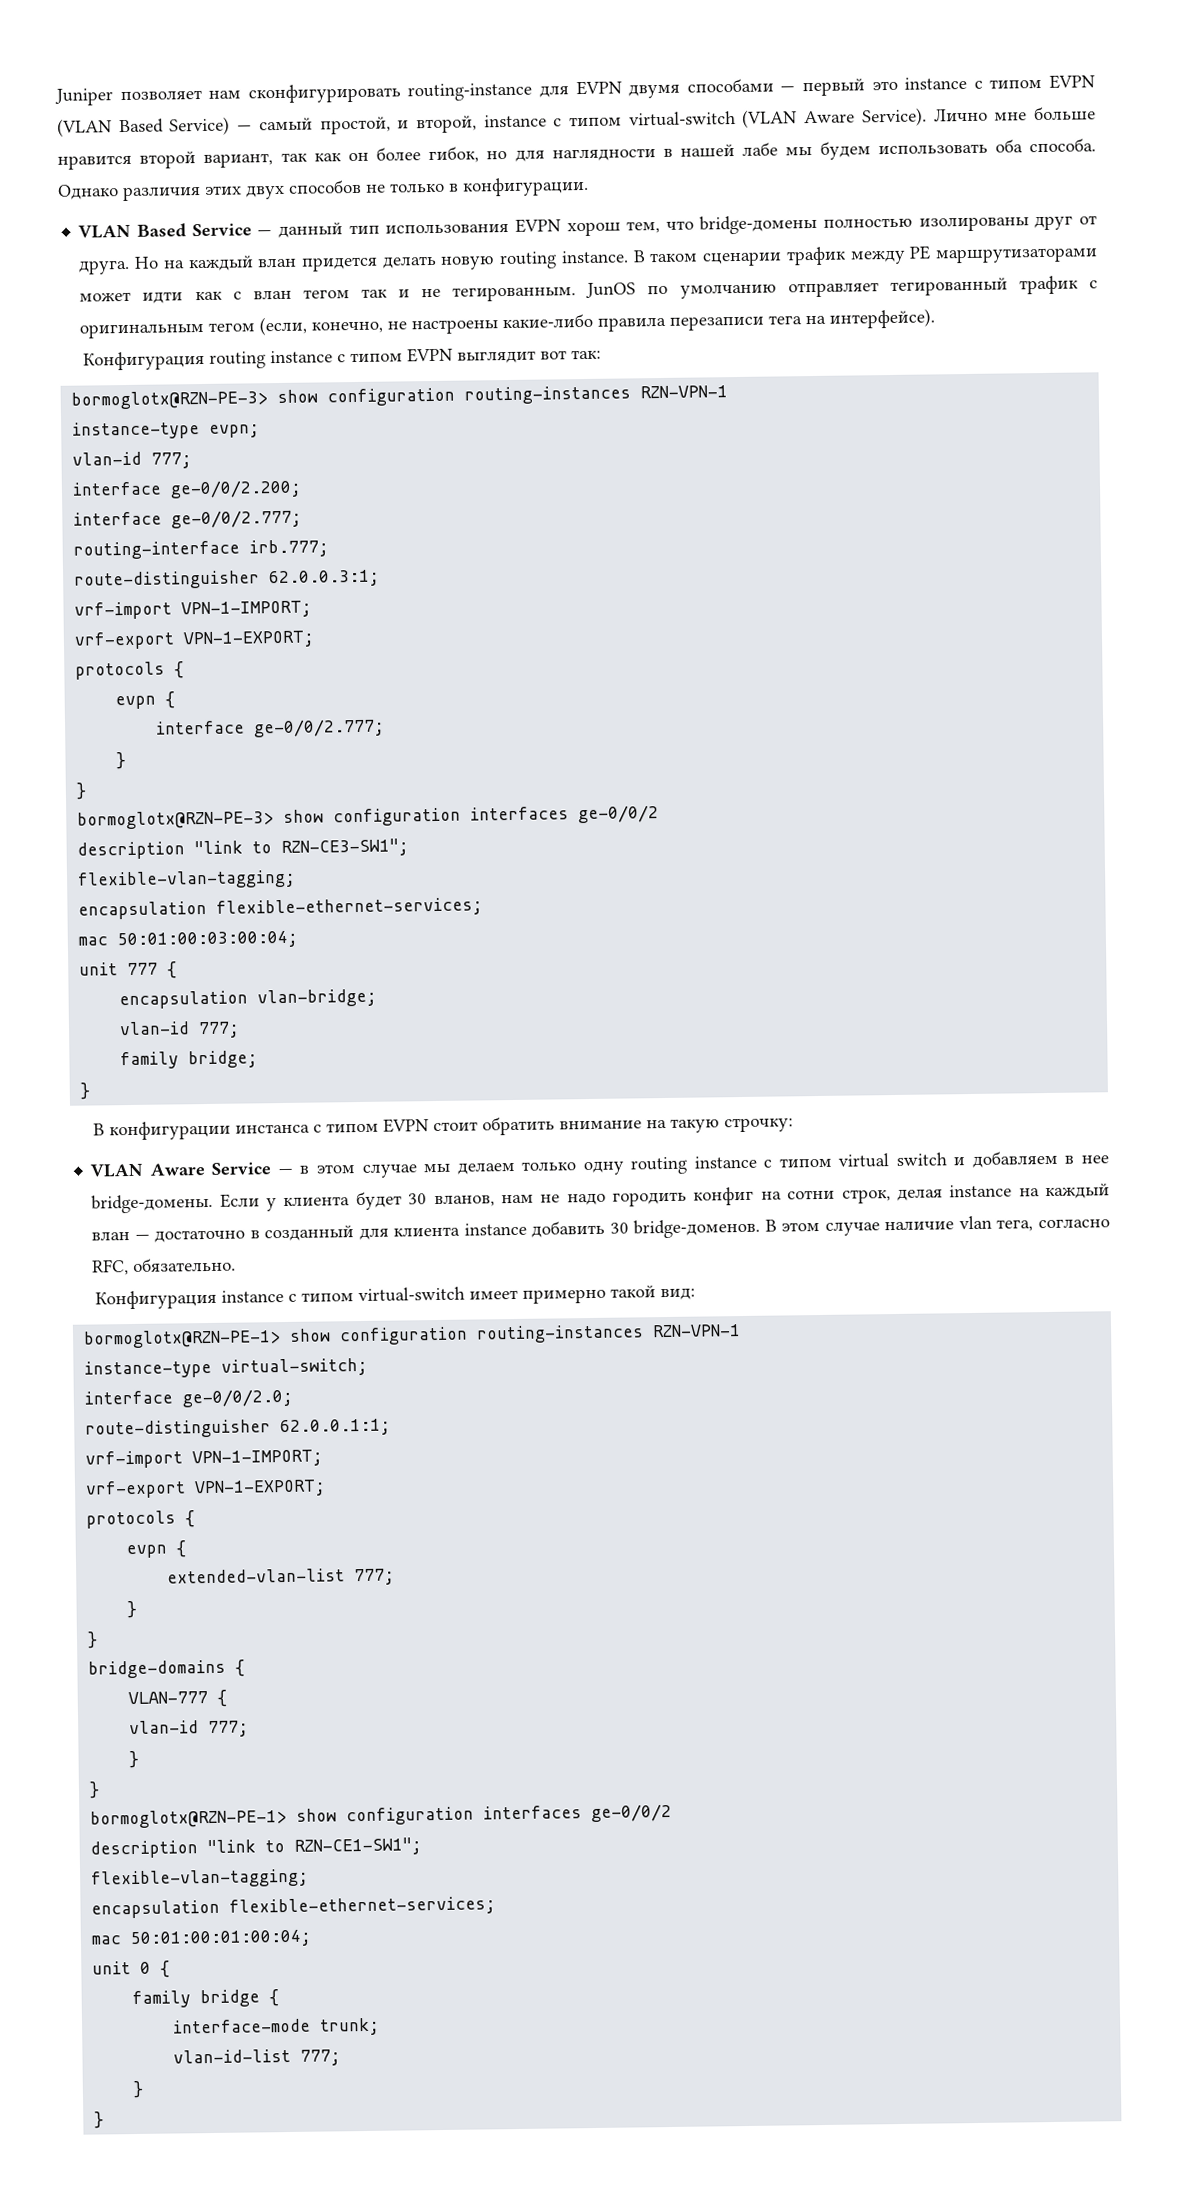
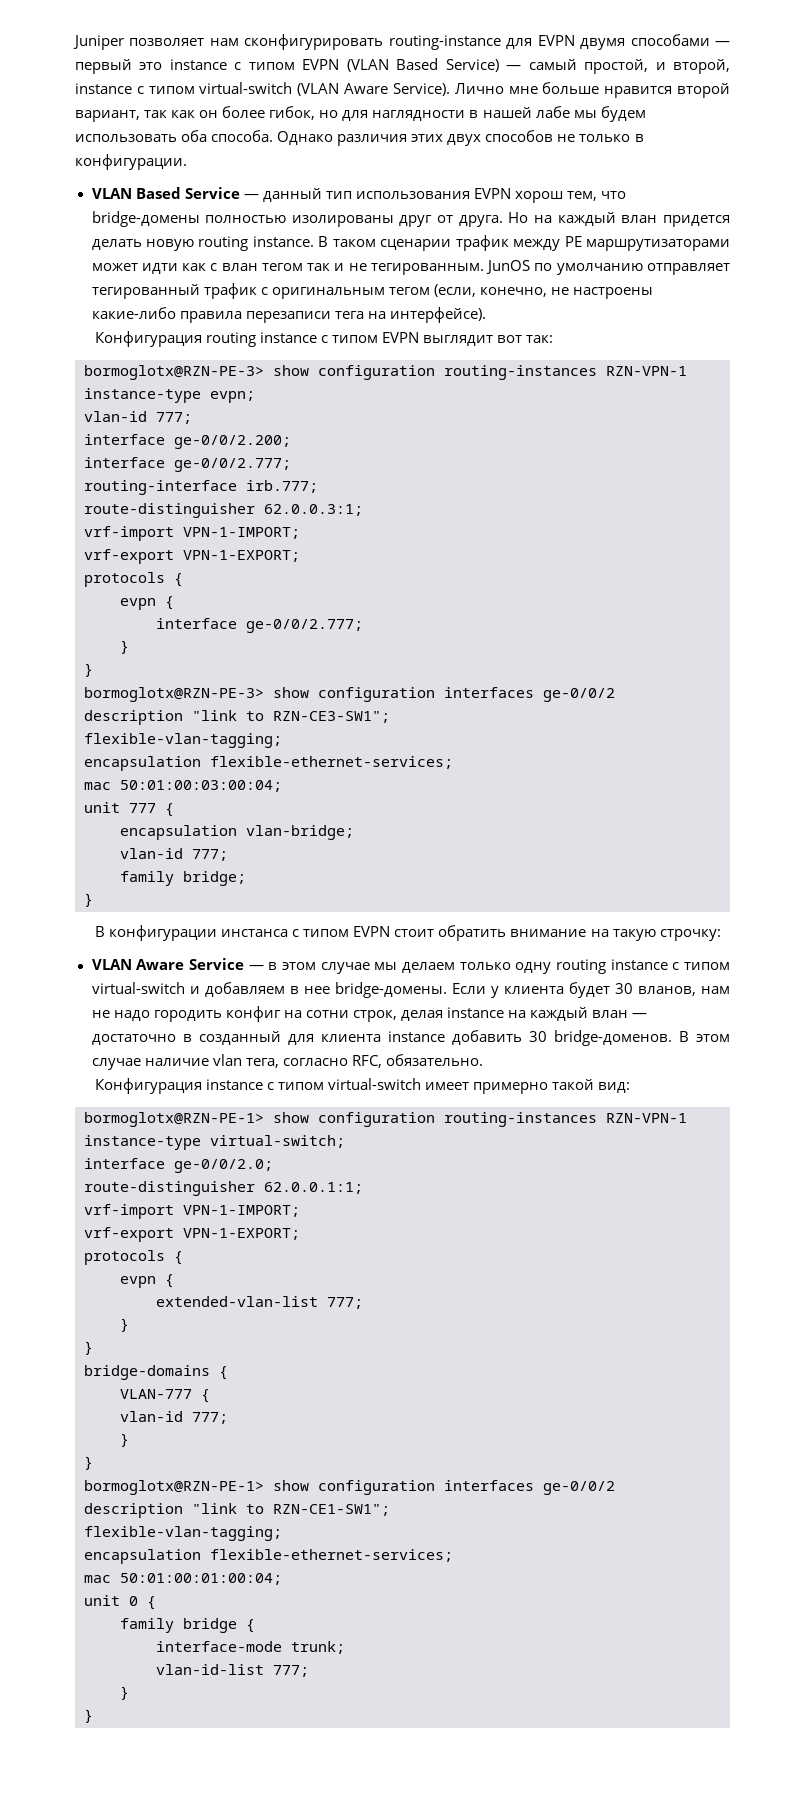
[838,1152,947,1168] virtual switch -> [91,982,185,994] virtual-switch

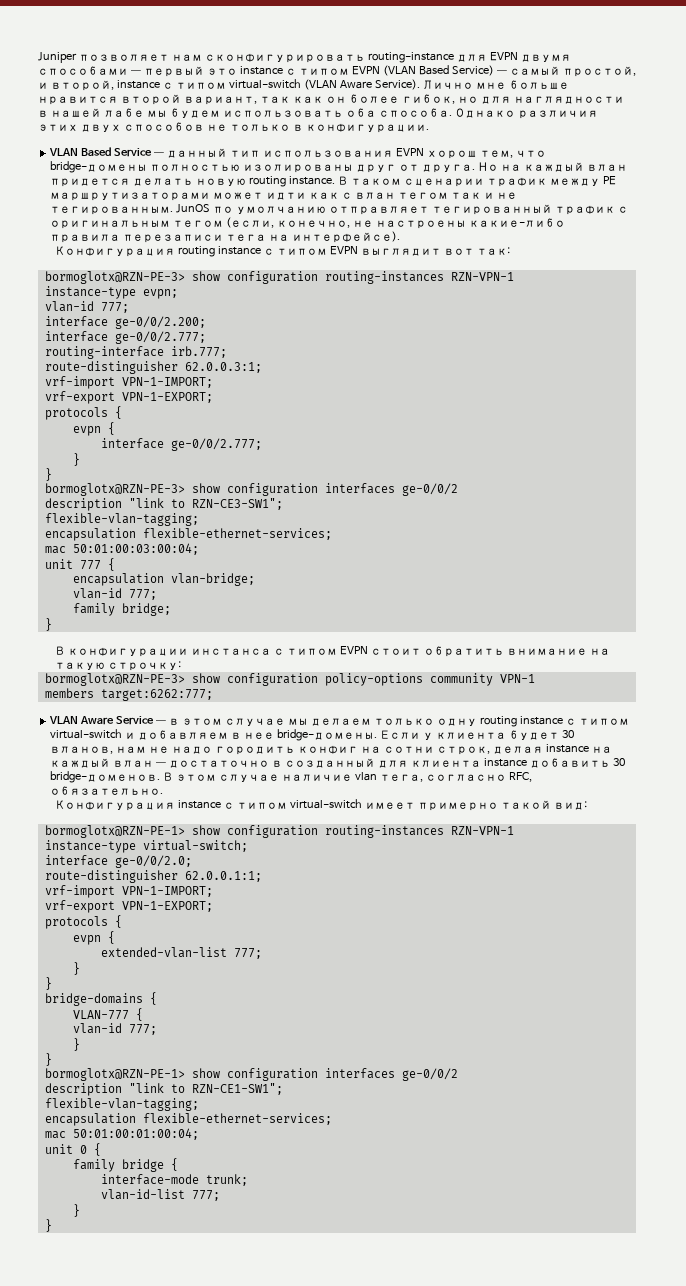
(721, 935) none -> [44,673,535,686] [44,688,213,701] // bormoglotx@RZN-PE-3> show configuration policy-options community VPN-1 // members target:6262:777;

